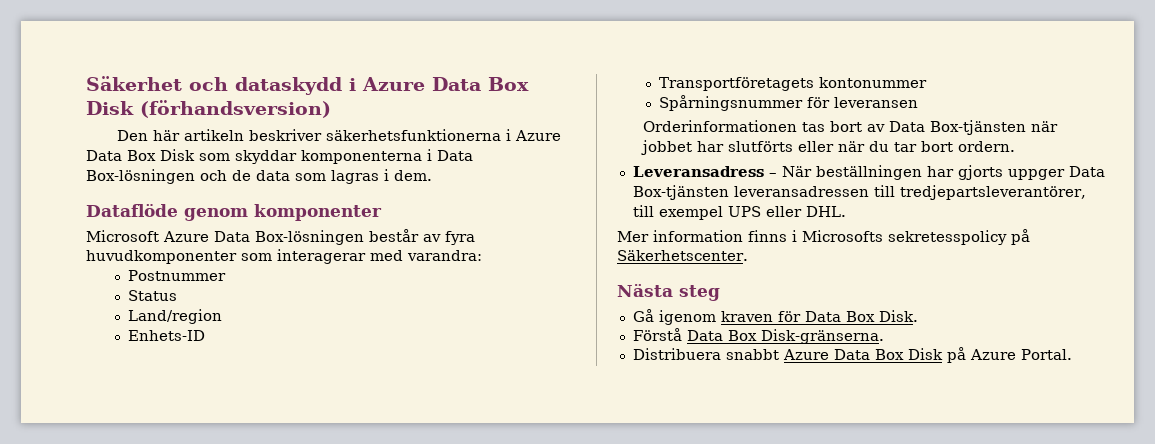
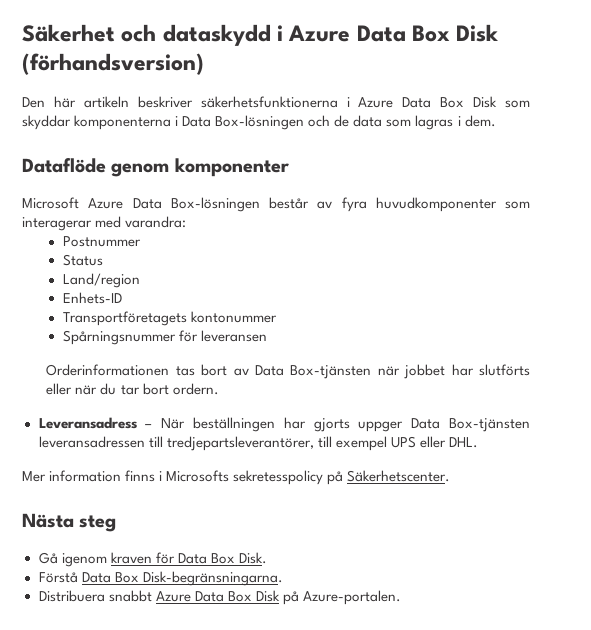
[760,329,884,344] Disk-gränserna. -> [142,571,283,586] Disk-begränsningarna.
[969,349,1072,360] Azure Portal. -> [302,590,401,605] Azure-portalen.

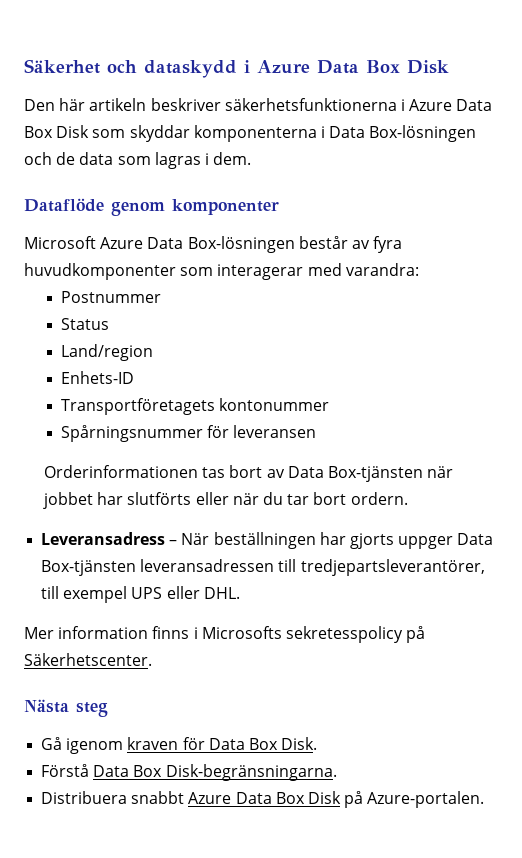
[22,53,204,75] (förhandsversion) -> (449, 67) none

